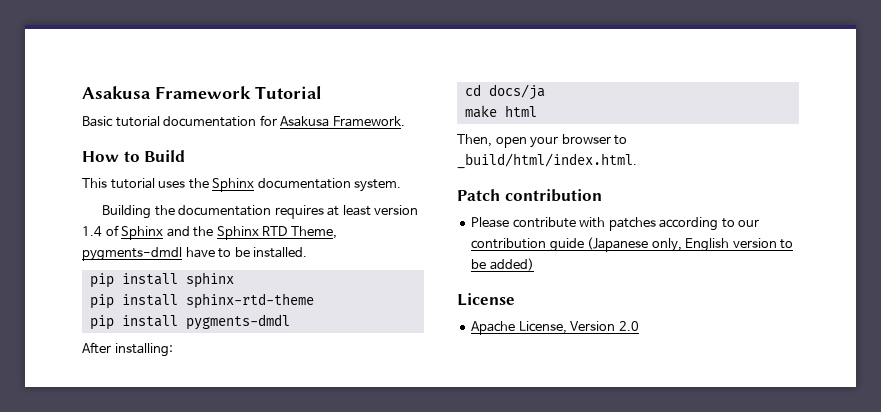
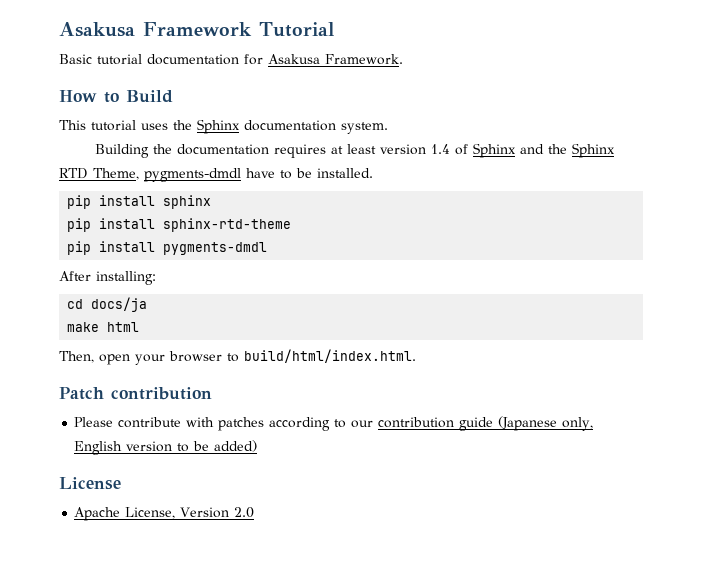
[457,153,637,169] _build/html/index.html. -> [244,349,416,363] build/html/index.html.

